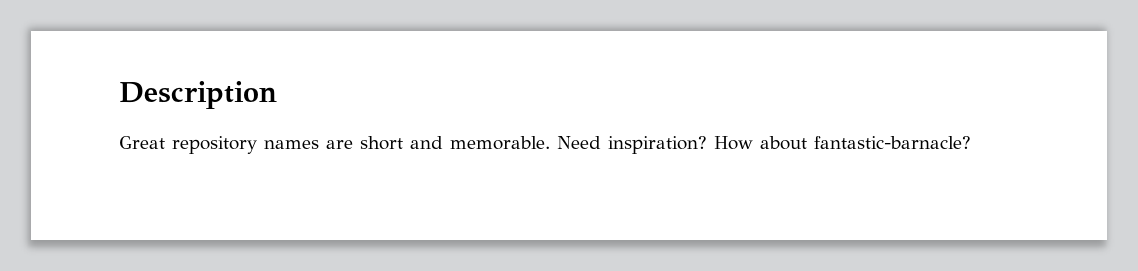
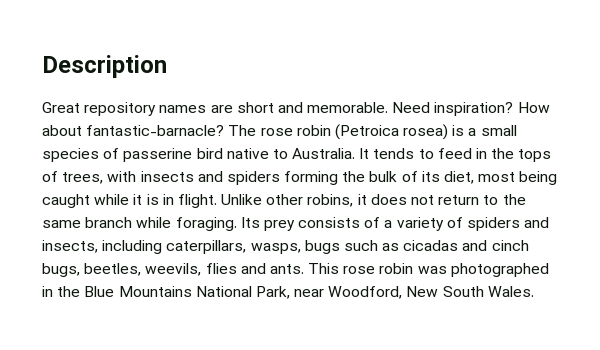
(971, 142) none -> [228,124,517,140] [42,148,552,162] [42,171,558,185] [42,194,526,208] [42,217,550,231] [42,240,529,254] [42,263,549,277] [42,286,534,299] The rose robin (Petroica rosea) is a small species of passerine bird native to Australia. It tends to feed in the tops of trees, with insects and spiders forming the bulk of its diet, most being caught while it is in flight. Unlike other robins, it does not return to the same branch while foraging. Its prey consists of a variety of spiders and insects, including caterpillars, wasps, bugs such as cicadas and cinch bugs, beetles, weevils, flies and ants. This rose robin was photographed in the Blue Mountains National Park, near Woodford, New South Wales.

